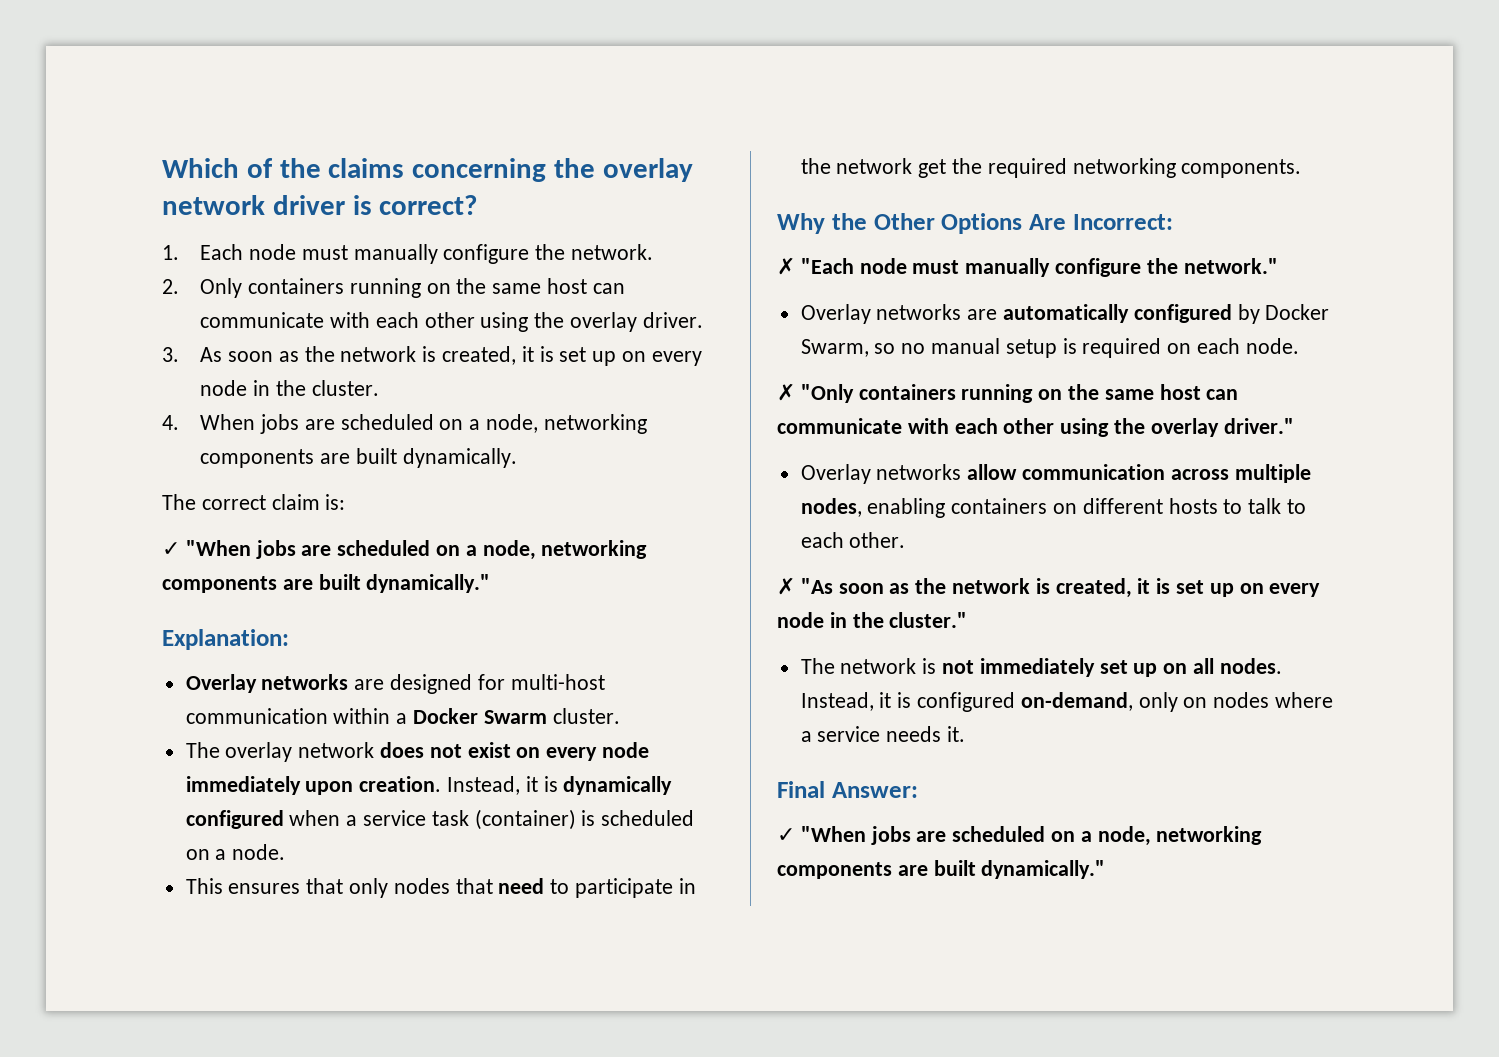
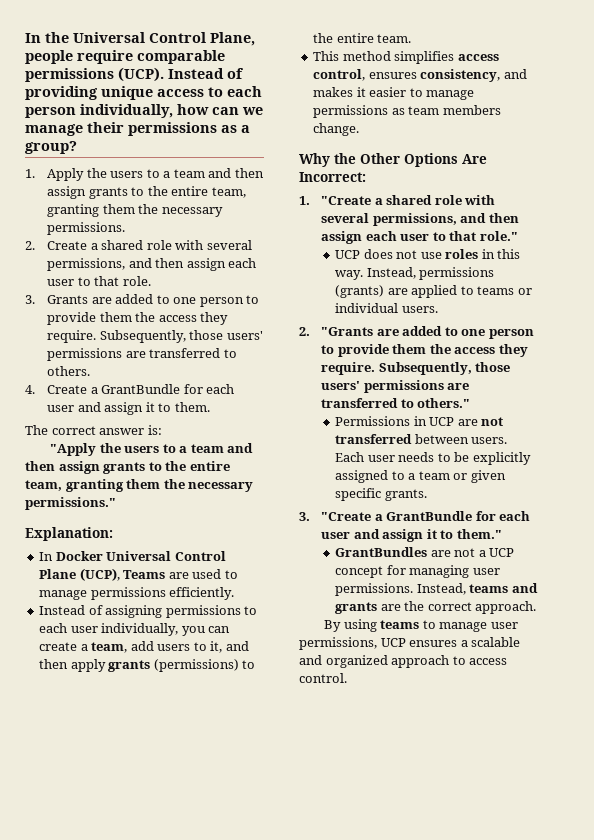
[162,158,693,182] [162,195,478,215] [162,244,653,264] [162,278,625,298] [200,312,703,332] [162,346,702,366] [200,380,379,396] [162,414,647,434] [200,448,517,468] Which of the claims concerning the overlay network driver is correct? // 1. Each node must manually configure the network. // 2. Only containers running on the same host can communicate with each other using the overlay driver. // 3. As soon as the network is created, it is set up on every node in the cluster. // 4. When jobs are scheduled on a node, networking components are built dynamically. -> [25,32,255,46] [25,50,225,64] [25,67,243,82] [25,86,262,100] [25,104,263,118] [25,122,250,136] [25,141,77,154] [25,168,264,181] [47,186,246,199] [47,204,223,217] [47,222,126,235] [25,240,252,250] [47,258,257,271] [47,276,151,286] [25,294,260,307] [47,312,229,325] [47,330,263,343] [47,348,237,361] [47,366,91,376] [25,384,235,394] [47,402,210,415] In the Universal Control Plane, people require comparable permissions (UCP). Instead of providing unique access to each person individually, how can we manage their permissions as a group? // 1. Apply the users to a team and then assign grants to the entire team, granting them the necessary permissions. // 2. Create a shared role with several permissions, and then assign each user to that role. // 3. Grants are added to one person to provide them the access they require. Subsequently, those users' permissions are transferred to others. // 4. Create a GrantBundle for each user and assign it to them.
[271,494,320,510] claim -> [99,428,145,435] answer
[162,540,648,560] [162,574,491,593] [162,629,289,650] [185,674,605,694] [185,708,620,724] [185,742,650,762] [185,776,673,795] [185,809,695,830] [185,844,286,860] [185,878,696,898] [800,158,1302,178] ✓ "When jobs are scheduled on a node, networking components are built dynamically." // Explanation: // Overlay networks are designed for multi-host communication within a Docker Swarm cluster. // The overlay network does not exist on every node immediately upon creation. Instead, it is dynamically configured when a service task (container) is scheduled on a node. // This ensures that only nodes that need to participate in the network get the required networking components. -> [50,443,254,456] [25,461,230,474] [25,479,254,492] [25,497,116,510] [25,527,113,541] [39,551,226,561] [39,568,238,581] [39,587,235,600] [39,605,258,618] [39,623,231,636] [39,641,249,653] [39,659,256,672] [313,33,412,43] [313,51,499,64] [313,69,527,82] [313,87,475,100] [313,105,501,118] [313,123,360,136] "Apply the users to a team and then assign grants to the entire team, granting them the necessary permissions." // Explanation: // In Docker Universal Control Plane (UCP), Teams are used to manage permissions efficiently. // Instead of assigning permissions to each user individually, you can create a team, add users to it, and then apply grants (permissions) to the entire team. // This method simplifies access control, ensures consistency, and makes it easier to manage permissions as team members change.
[777,257,1278,277] [800,304,1330,324] [800,338,1299,358] [777,383,1239,403] [777,418,1294,437] [800,464,1311,484] [800,498,1307,518] [800,532,906,548] [777,577,1321,598] [777,612,968,628] [800,658,1282,677] [800,692,1334,712] [800,726,966,742] [777,781,918,798] [777,826,1263,846] [777,860,1106,879] ✗ "Each node must manually configure the network." // Overlay networks are automatically configured by Docker Swarm, so no manual setup is required on each node. // ✗ "Only containers running on the same host can communicate with each other using the overlay driver." // Overlay networks allow communication across multiple nodes, enabling containers on different hosts to talk to each other. // ✗ "As soon as the network is created, it is set up on every node in the cluster." // The network is not immediately set up on all nodes. Instead, it is configured on-demand, only on nodes where a service needs it. // Final Answer: // ✓ "When jobs are scheduled on a node, networking components are built dynamically." -> [299,195,496,205] [321,213,519,226] [321,231,518,244] [335,249,521,259] [335,267,495,280] [335,285,532,298] [335,303,438,313] [299,326,534,339] [321,344,528,357] [321,362,511,375] [321,380,470,393] [321,398,471,408] [335,416,504,426] [335,434,508,444] [335,452,531,465] [335,470,506,483] [335,488,427,501] [299,511,531,521] [321,529,502,542] [335,547,515,557] [335,565,500,578] [335,583,538,596] [335,601,537,614] [324,619,518,632] [299,637,521,650] [299,655,508,668] [299,673,347,683] 1. "Create a shared role with several permissions, and then assign each user to that role." // UCP does not use roles in this way. Instead, permissions (grants) are applied to teams or individual users. // 2. "Grants are added to one person to provide them the access they require. Subsequently, those users' permissions are transferred to others." // Permissions in UCP are not transferred between users. Each user needs to be explicitly assigned to a team or given specific grants. // 3. "Create a GrantBundle for each user and assign it to them." // GrantBundles are not a UCP concept for managing user permissions. Instead, teams and grants are the correct approach. // By using teams to manage user permissions, UCP ensures a scalable and organized approach to access control.

